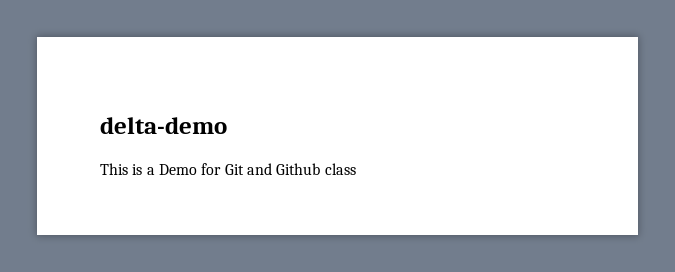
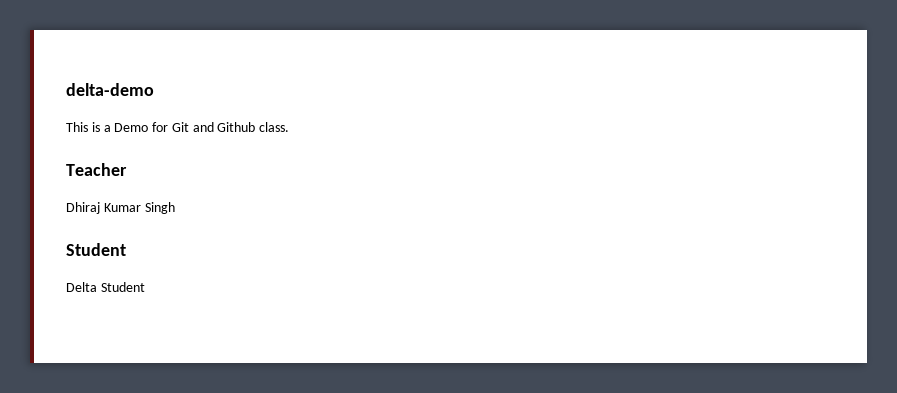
[324,163,356,175] class -> [259,122,290,132] [66,163,127,176] [66,202,175,214] [66,243,126,256] [66,282,145,292] class. // Teacher // Dhiraj Kumar Singh // Student // Delta Student

